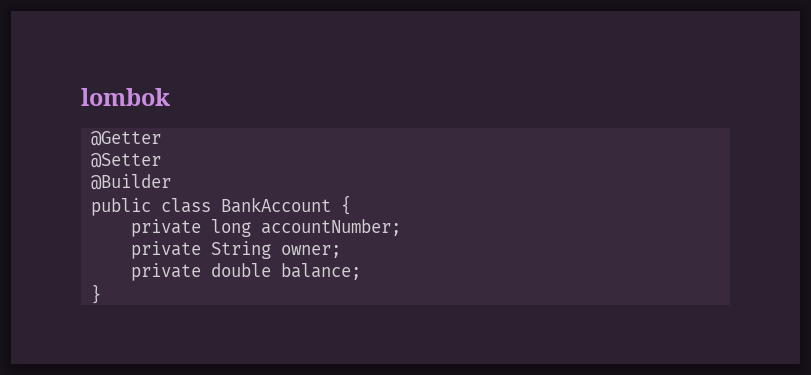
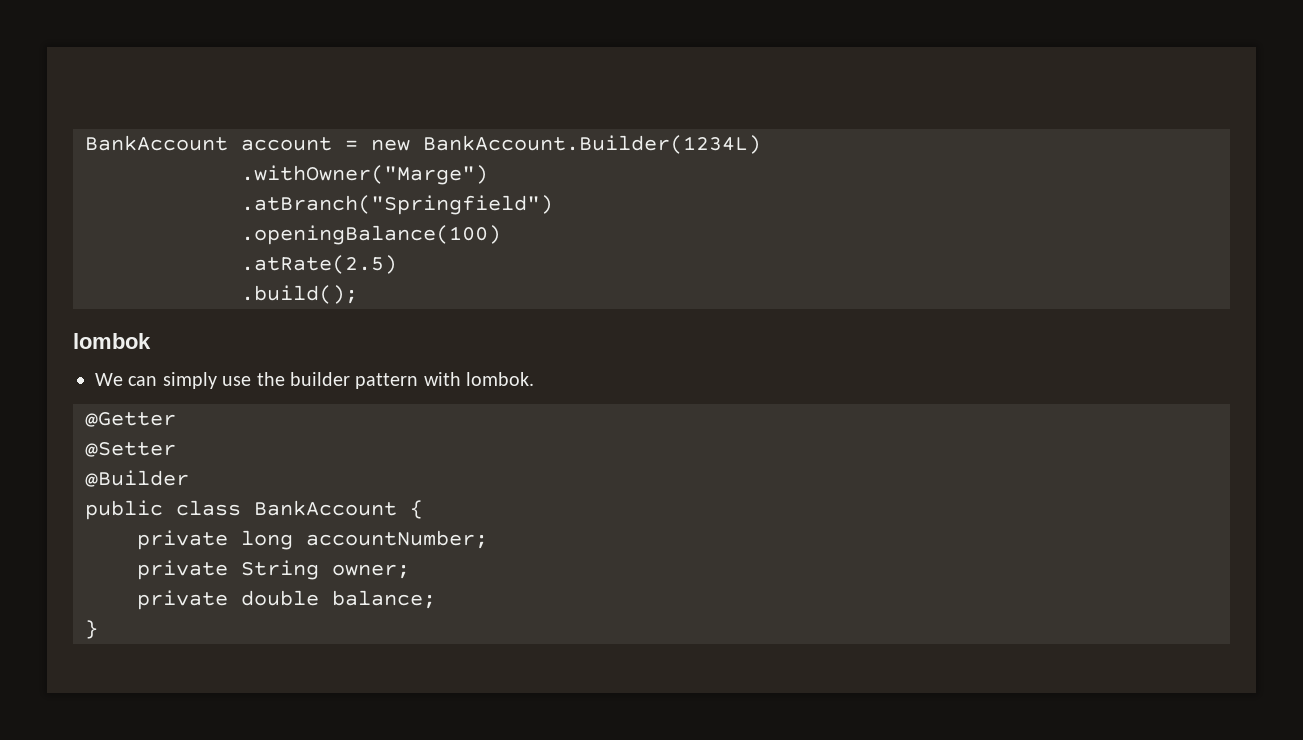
[81,88,170,106] lombok -> [85,135,761,154] [241,165,488,185] [241,195,553,215] [241,225,501,245] [241,255,397,274] [241,285,358,304] [73,333,151,349] [95,372,535,389] BankAccount account = new BankAccount.Builder(1234L) // .withOwner("Marge") // .atBranch("Springfield") // .openingBalance(100) // .atRate(2.5) // .build(); // lombok // We can simply use the builder pattern with lombok.

